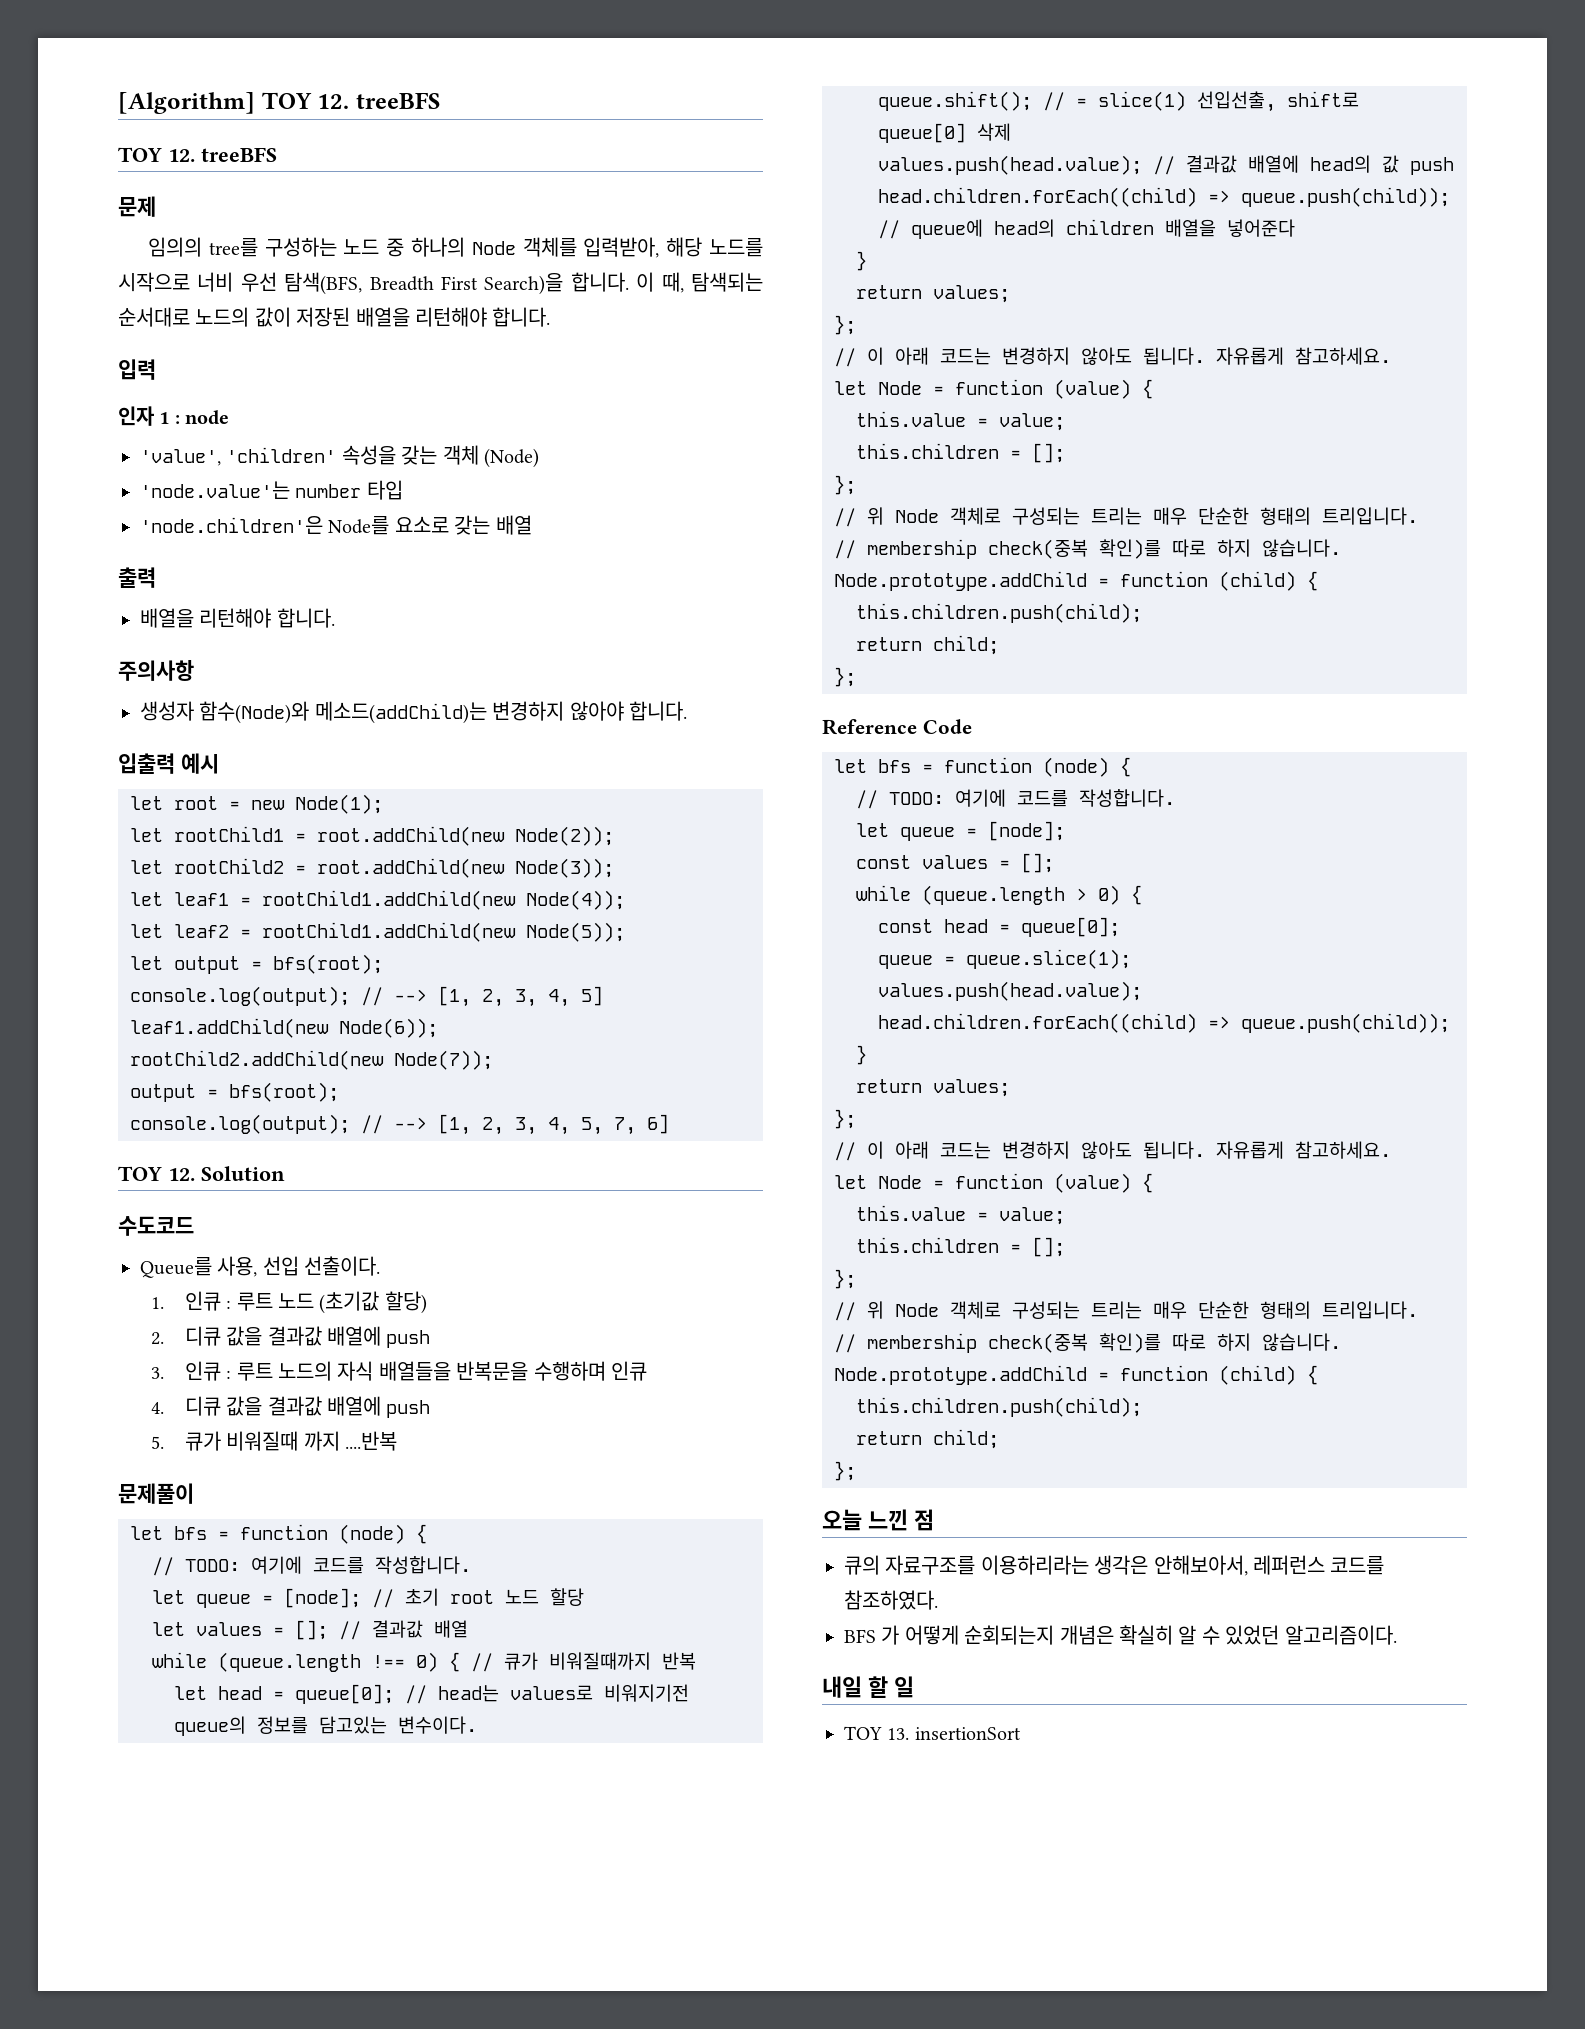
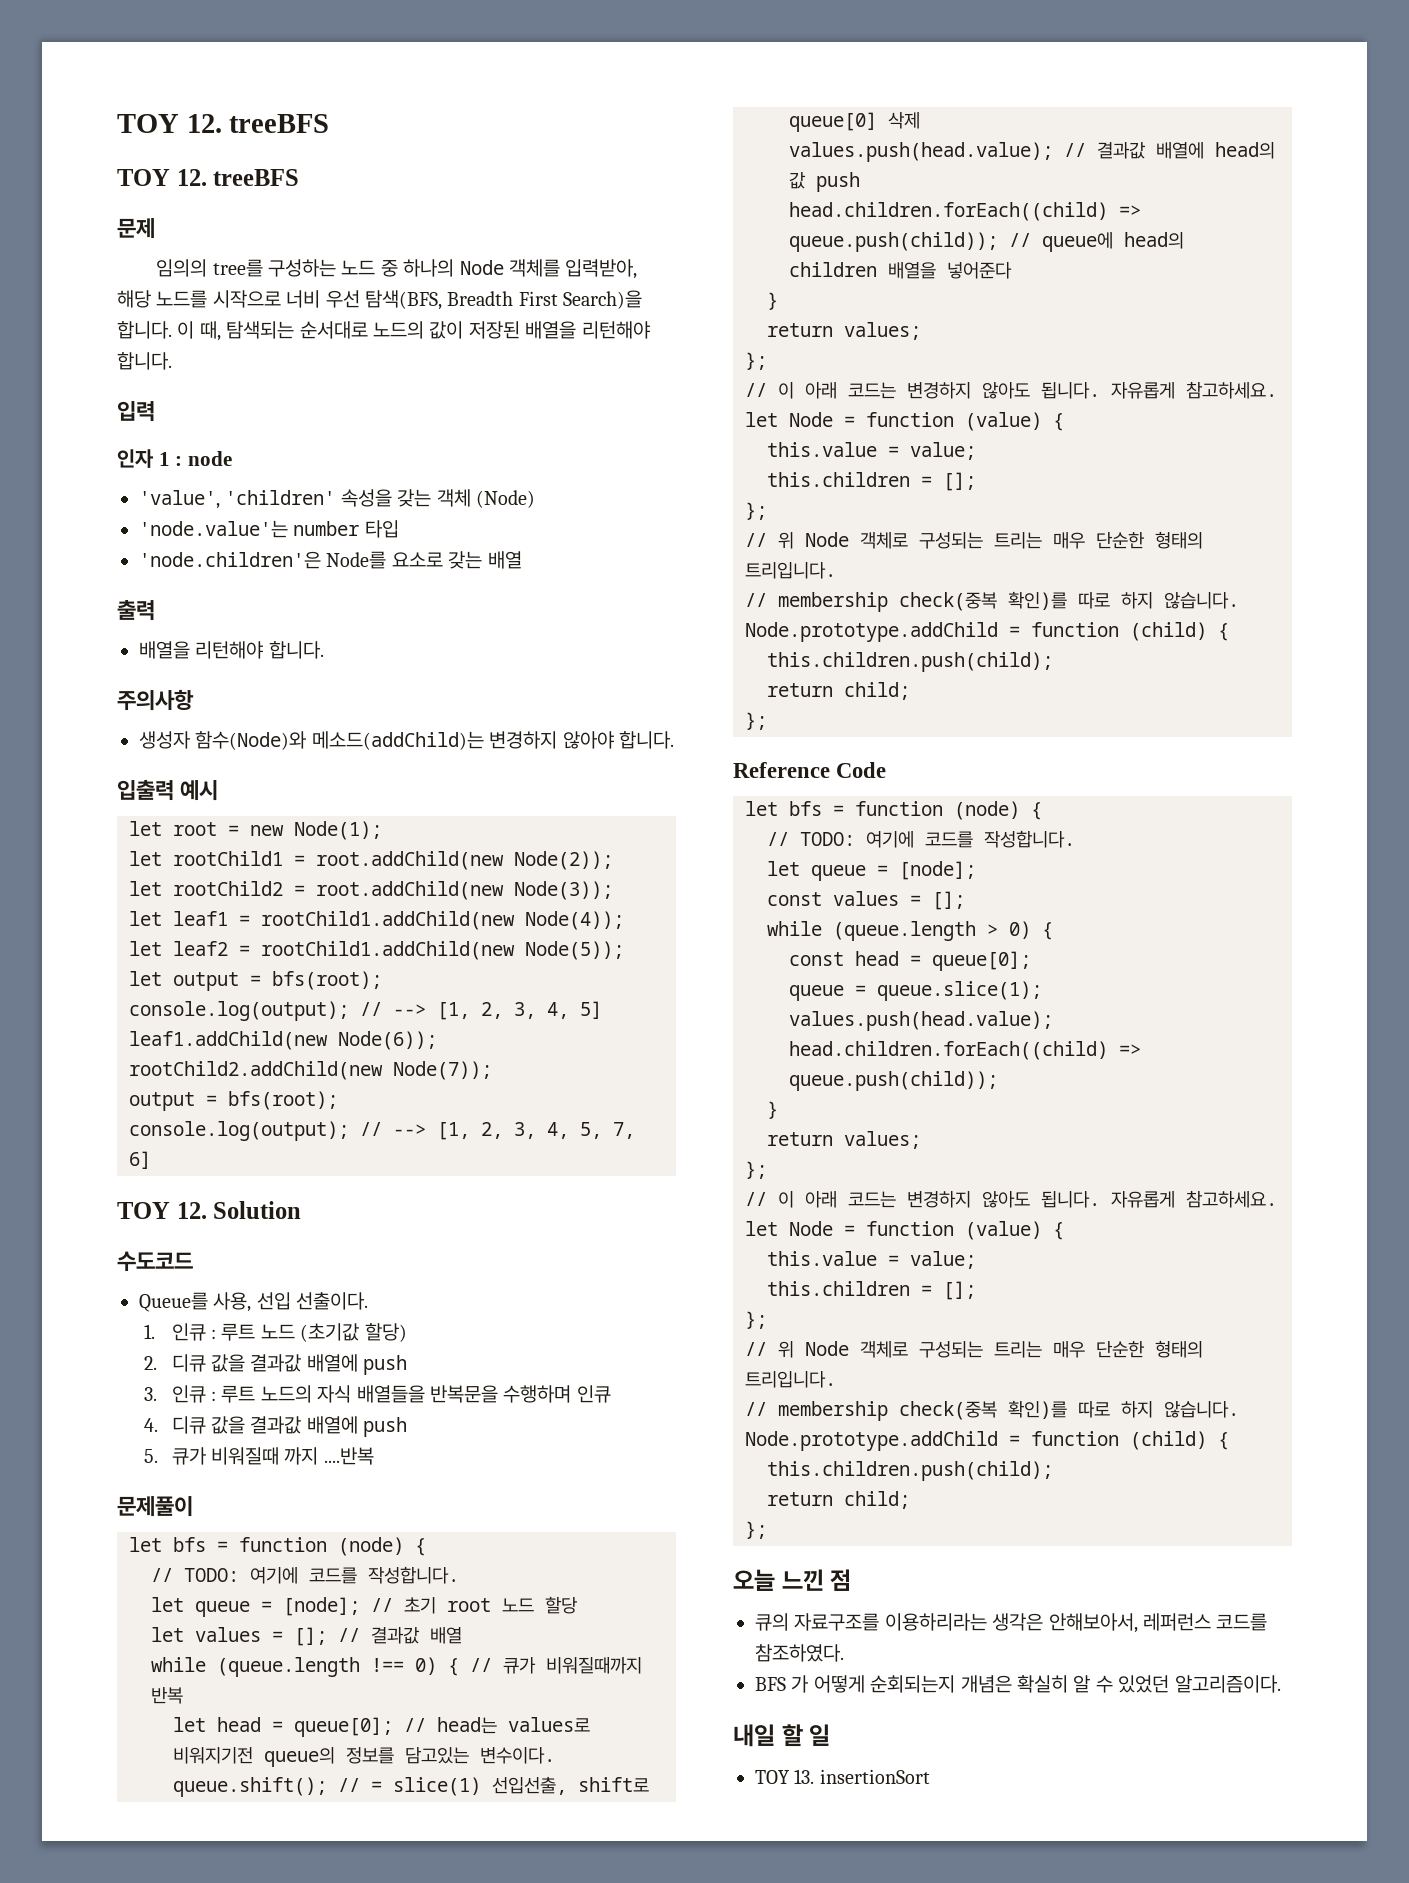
[118,92,255,114] [Algorithm] -> (117, 123) none

